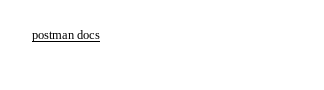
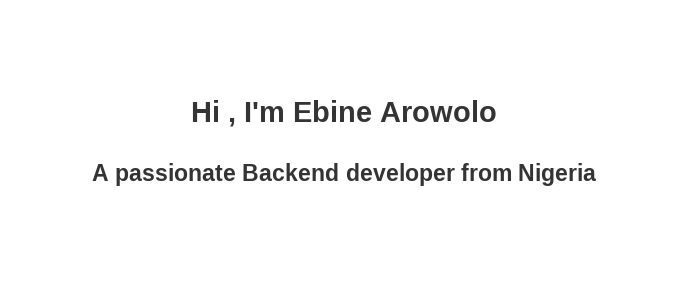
[32,30,101,42] postman docs -> [191,100,497,127] [91,163,597,186] Hi , I'm Ebine Arowolo // A passionate Backend developer from Nigeria

